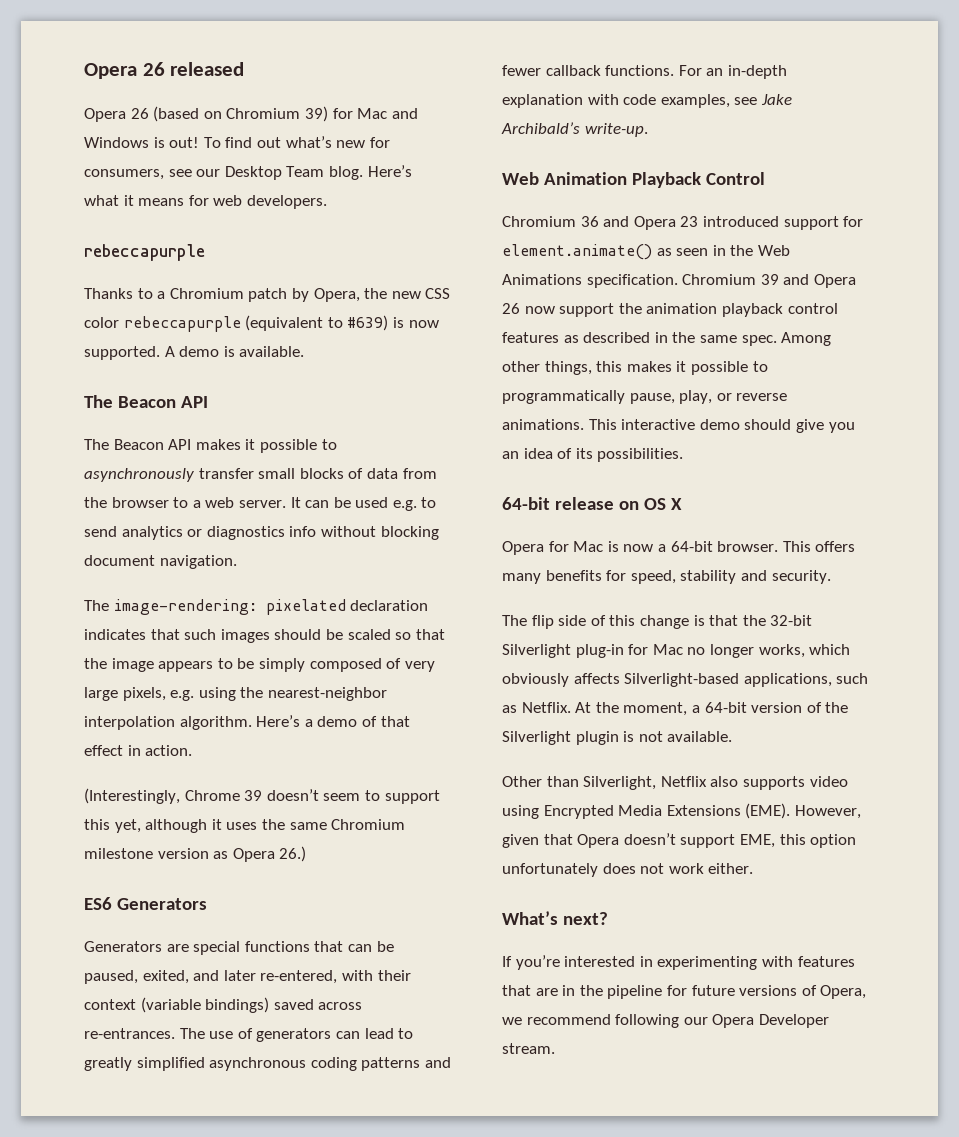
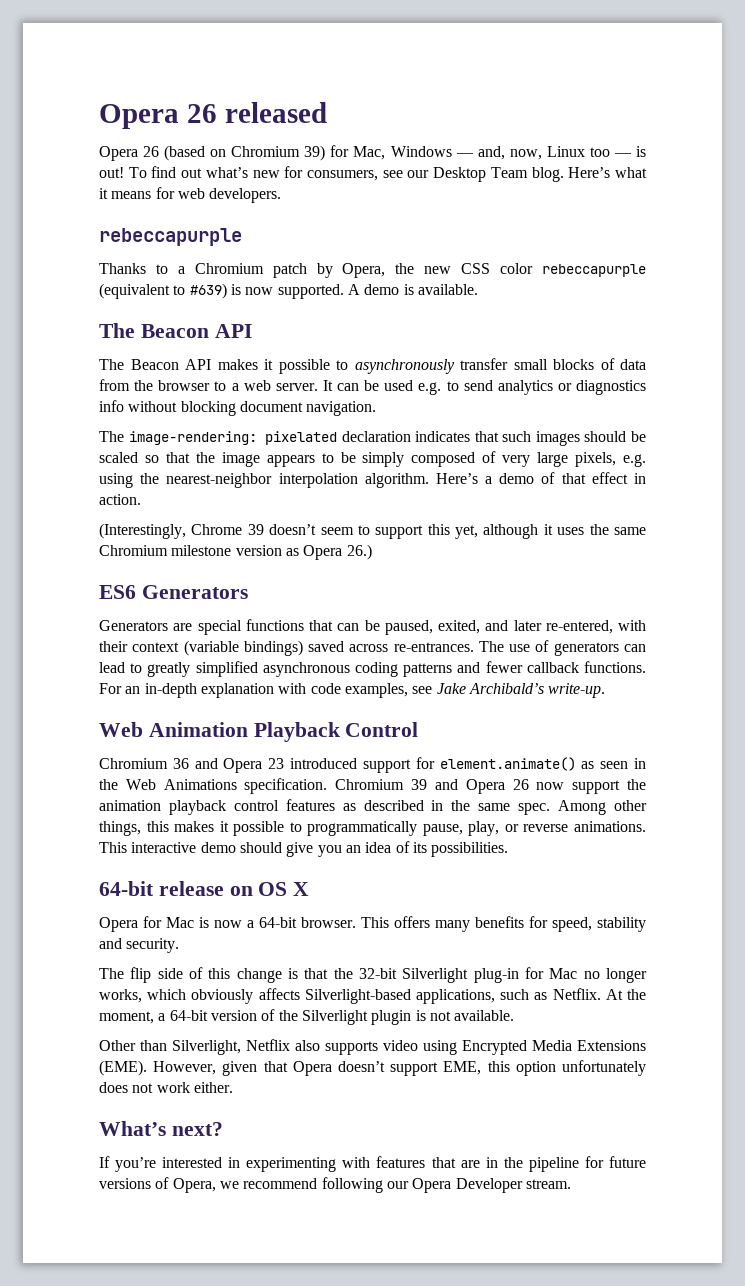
[357,108,418,119] [84,137,149,148] Mac and Windows -> [353,146,632,160] Mac, Windows — and, now, Linux too —

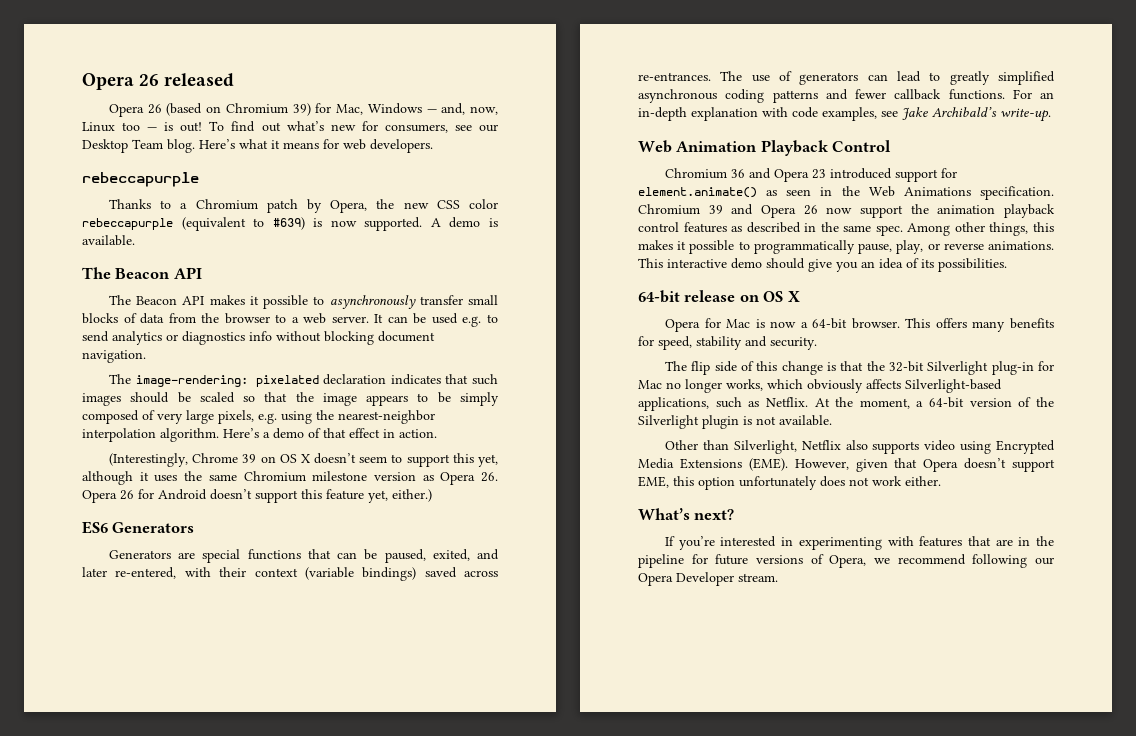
(264, 529) none -> [260,454,311,463] on OS X
[346,544,372,560] 26.) -> [480,472,498,482] [82,489,432,503] 26. Opera 26 for Android doesn’t support this feature yet, either.)

